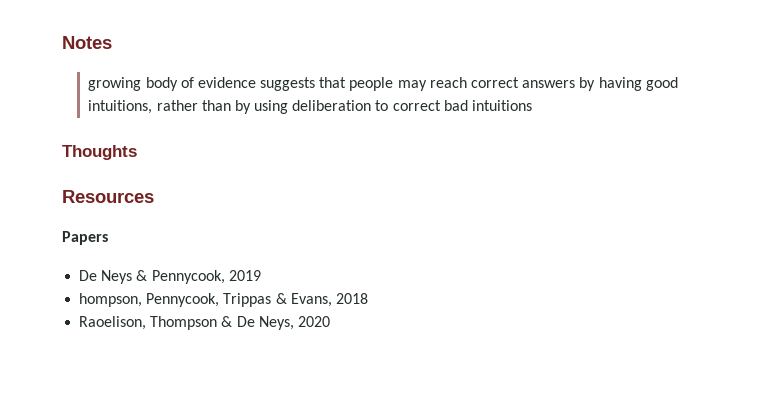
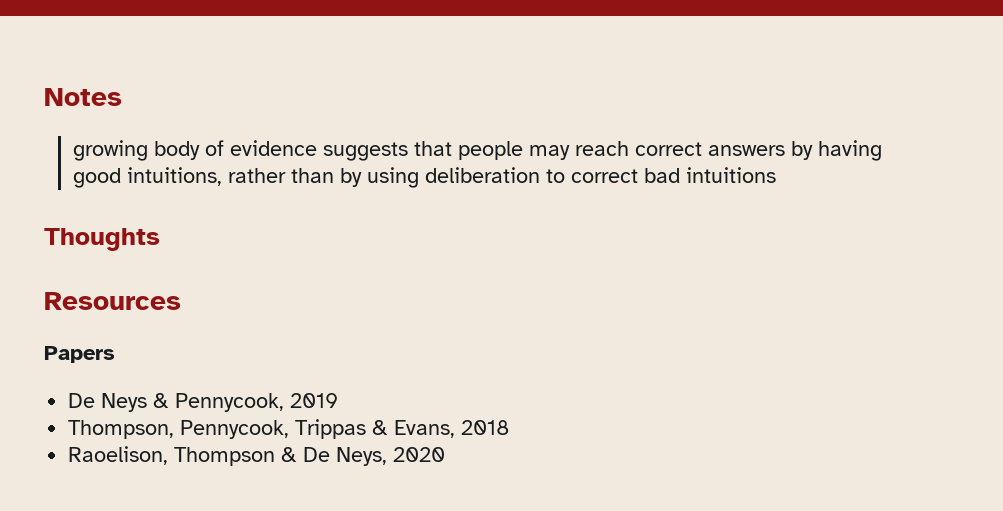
[79,293,143,307] hompson, -> [68,420,175,439] Thompson,

